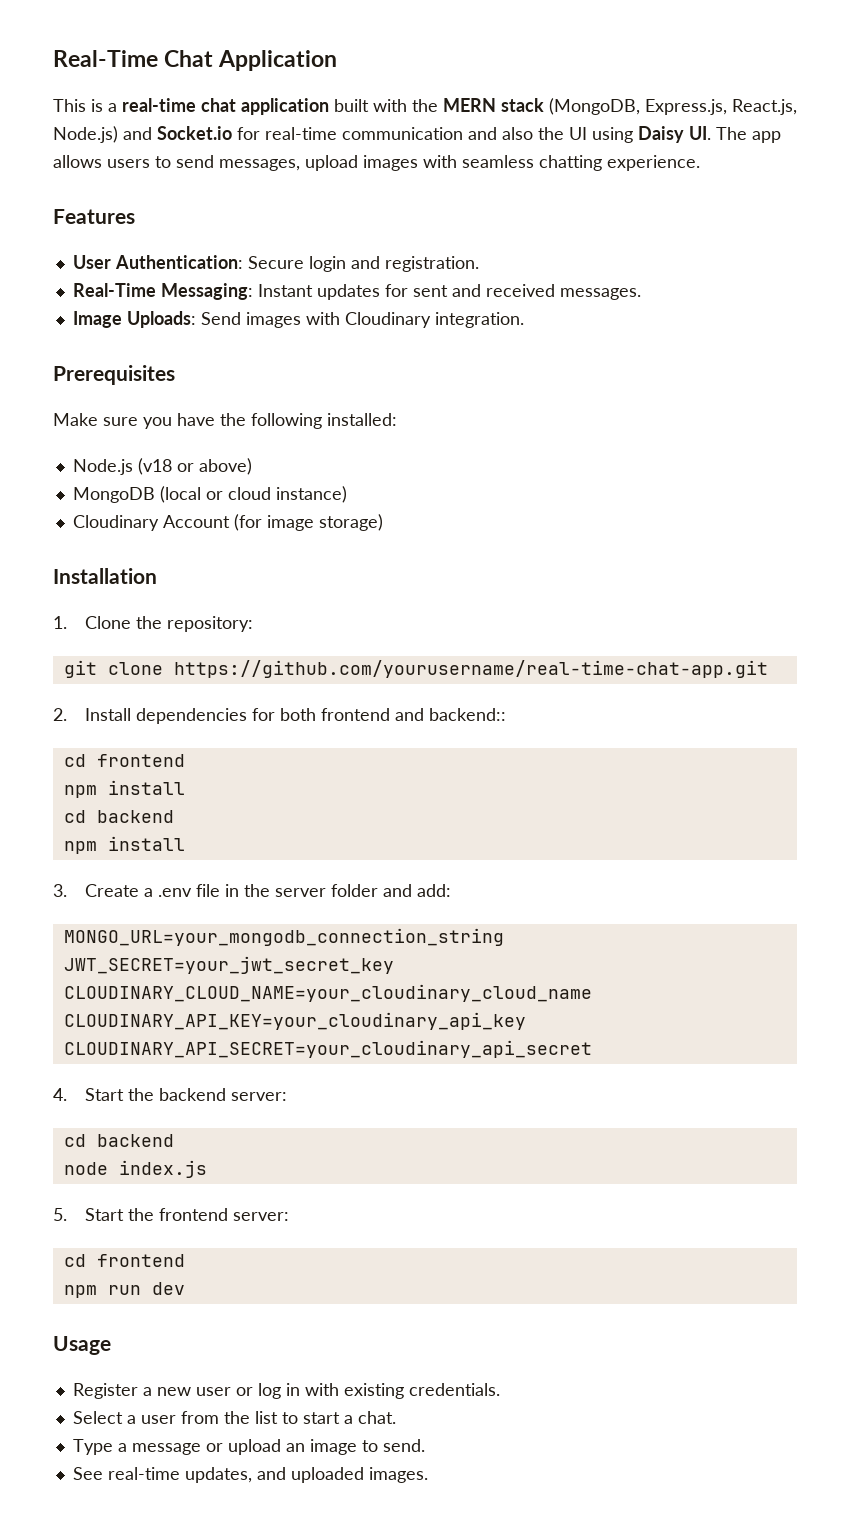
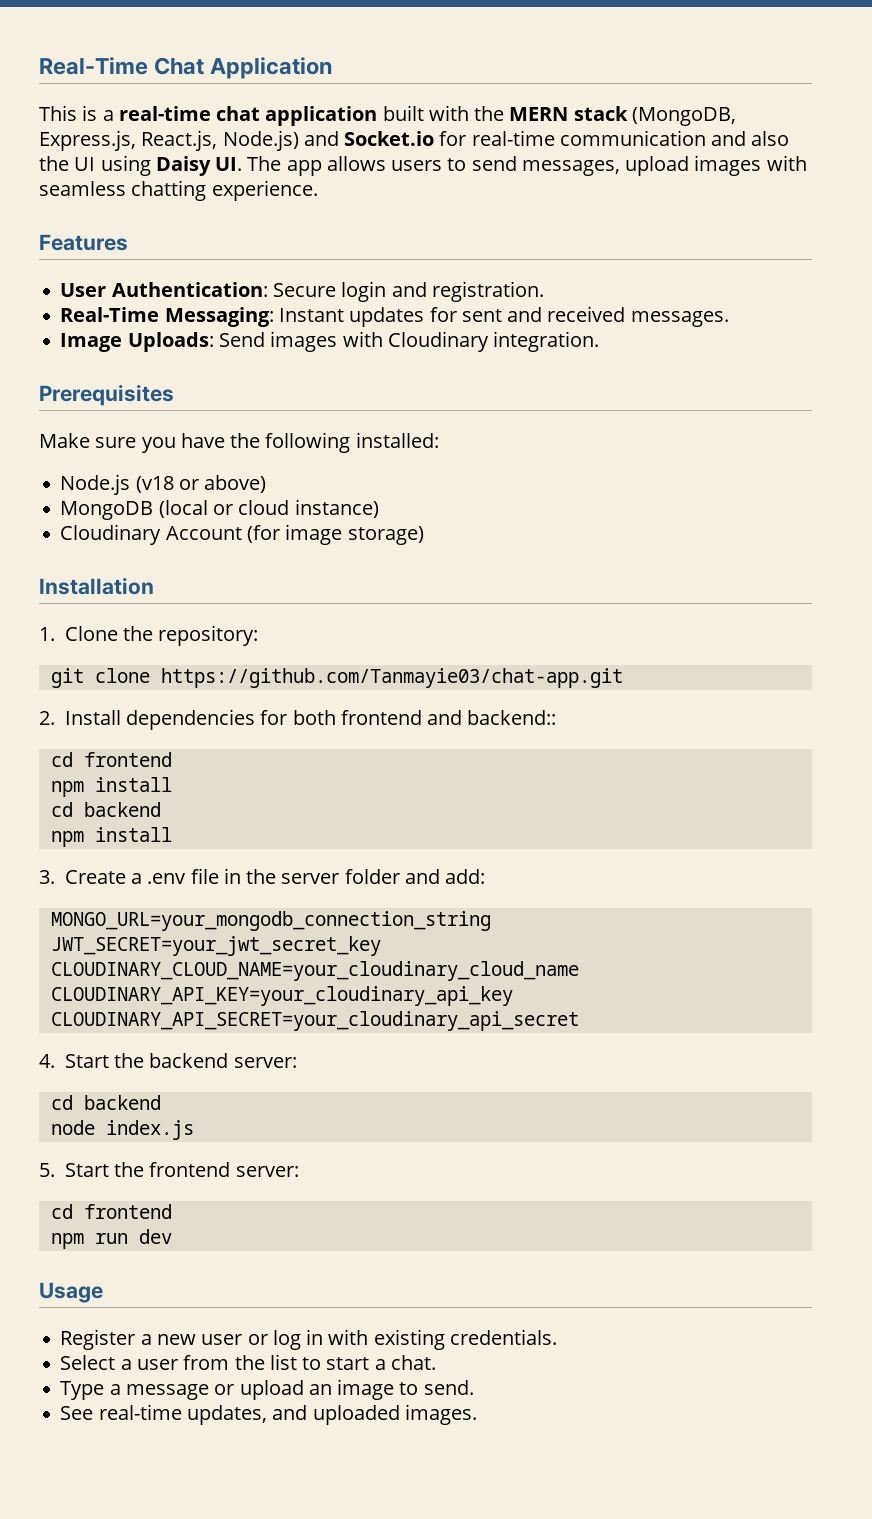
[173,660,768,678] https://github.com/yourusername/real-time-chat-app.git -> [160,668,623,688] https://github.com/Tanmayie03/chat-app.git

